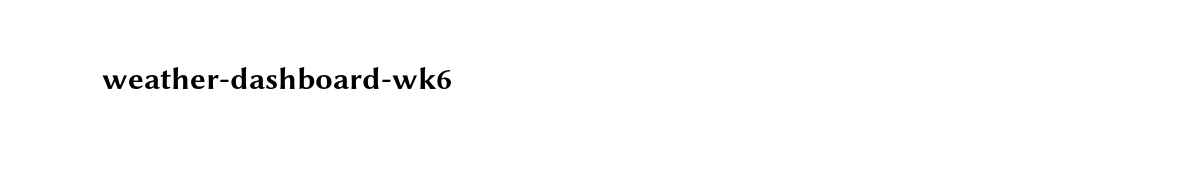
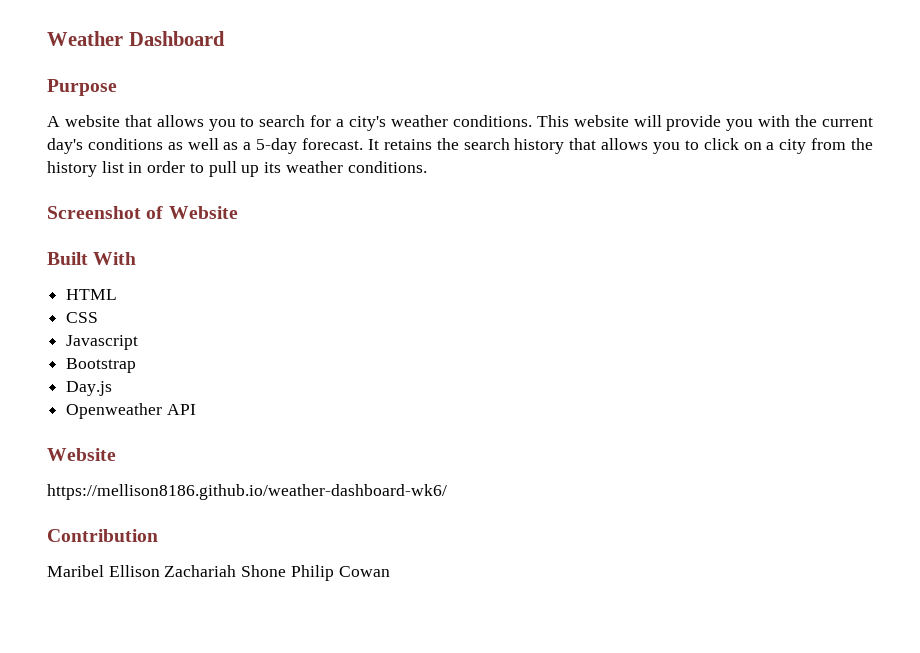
[102,67,452,90] weather-dashboard-wk6 -> [47,31,225,46] [47,79,117,96] [47,115,874,131] [47,138,874,154] [47,161,427,177] [47,206,238,219] [47,252,137,265] [66,289,118,300] [66,312,99,323] [66,335,139,350] [66,358,137,373] [66,381,113,396] [66,403,196,419] [47,448,116,461] [47,484,447,500] [47,529,158,542] [47,565,390,581] Weather Dashboard // Purpose // A website that allows you to search for a city's weather conditions. This website will provide you with the current day's conditions as well as a 5-day forecast. It retains the search history that allows you to click on a city from the history list in order to pull up its weather conditions. // Screenshot of Website // Built With // HTML // CSS // Javascript // Bootstrap // Day.js // Openweather API // Website // https://mellison8186.github.io/weather-dashboard-wk6/ // Contribution // Maribel Ellison Zachariah Shone Philip Cowan

